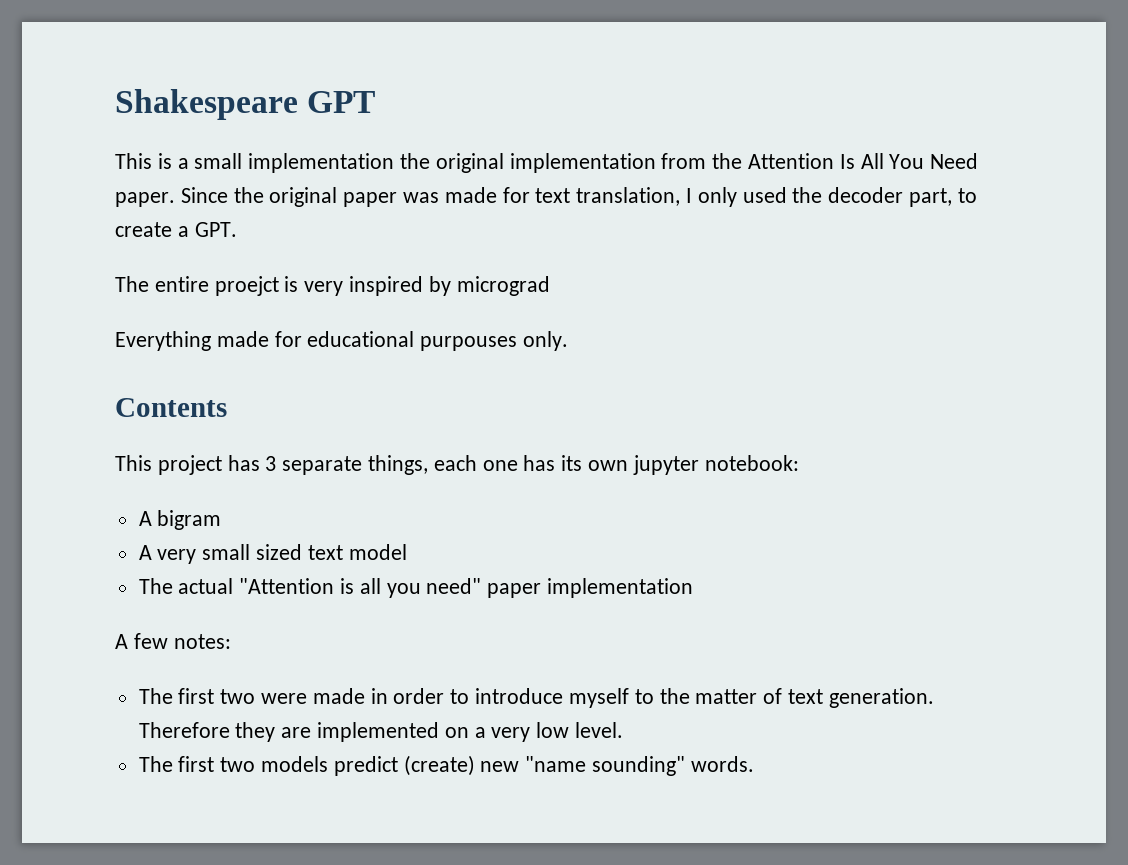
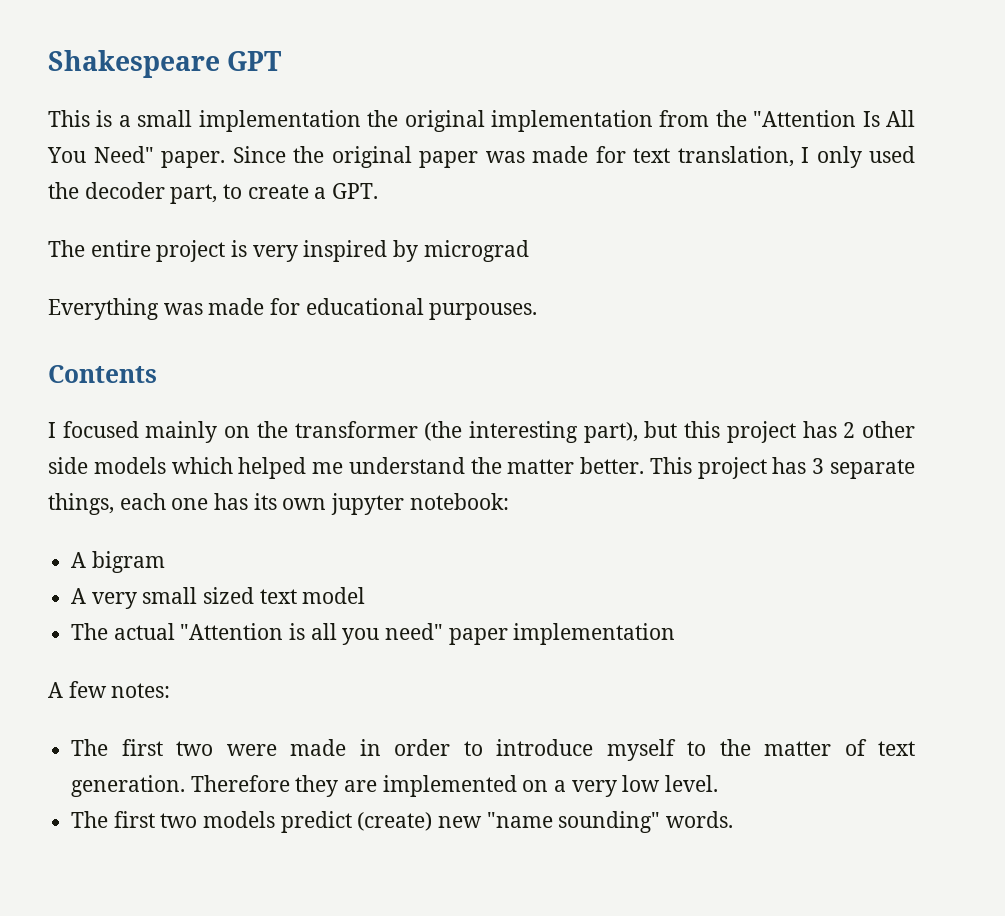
[748,153,835,169] Attention -> [753,110,857,127] "Attention
[930,153,979,169] Need -> [93,146,154,163] Need"
[214,276,279,296] proejct -> [156,240,226,262] project
(211, 341) none -> [163,303,203,315] was
[420,331,569,351] purpouses only. -> [429,303,538,320] purpouses.
(227, 407) none -> [48,421,915,443] [48,457,645,479] I focused mainly on the transformer (the interesting part), but this project has 2 other side models which helped me understand the matter better.

